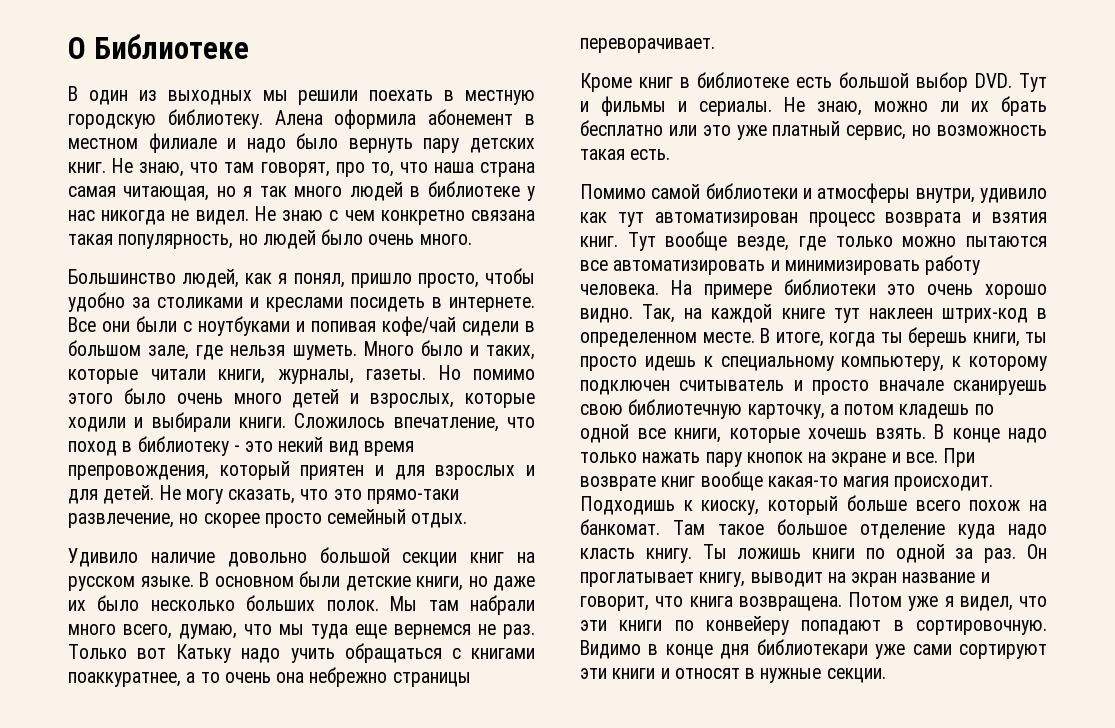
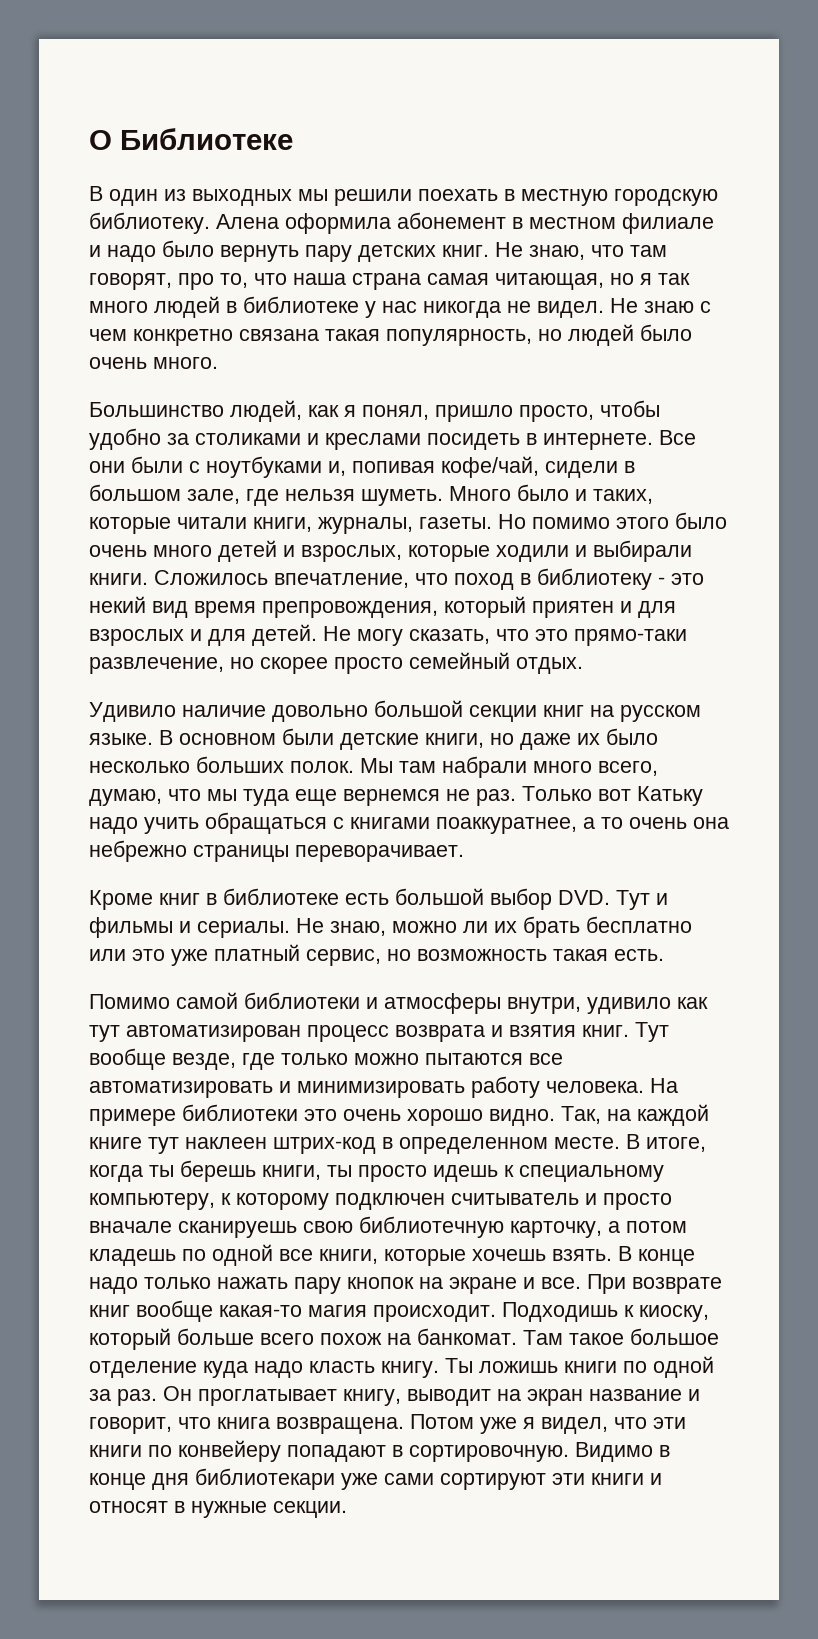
[296,316,456,336] и попивая кофе/чай -> [328,456,539,478] и, попивая кофе/чай,

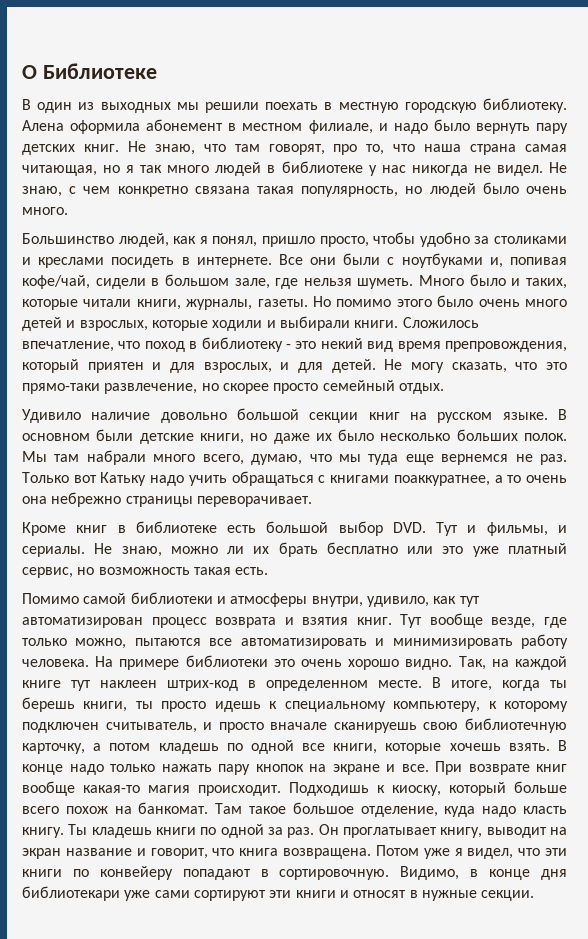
[622,213,714,234] филиале -> [308,120,373,134] филиале,
[644,301,694,313] знаю -> [22,186,62,197] знаю,
[89,629,184,646] взрослых -> [203,362,272,373] взрослых,
[89,917,173,938] фильмы -> [486,522,548,536] фильмы,
[587,997,671,1014] удивило -> [366,596,429,607] удивило,
[354,1053,419,1065] можно -> [75,638,127,649] можно,
[451,1193,579,1205] считыватель -> [105,722,197,733] считыватель,
[89,1361,197,1378] отделение -> [360,806,438,817] отделение,
[479,1361,558,1373] ложишь -> [91,827,152,838] кладешь
[575,1442,653,1462] Видимо -> [400,866,460,880] Видимо,

